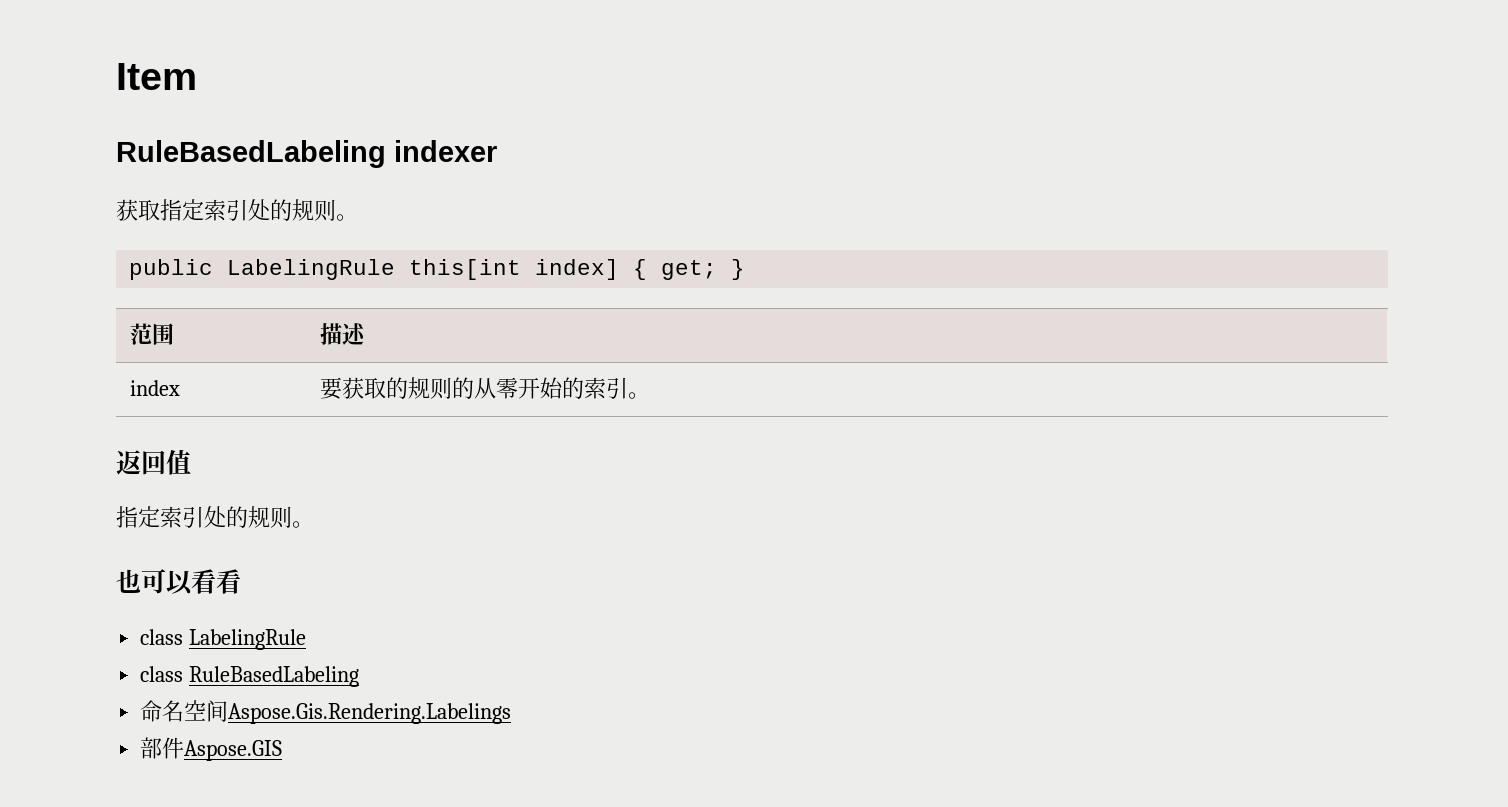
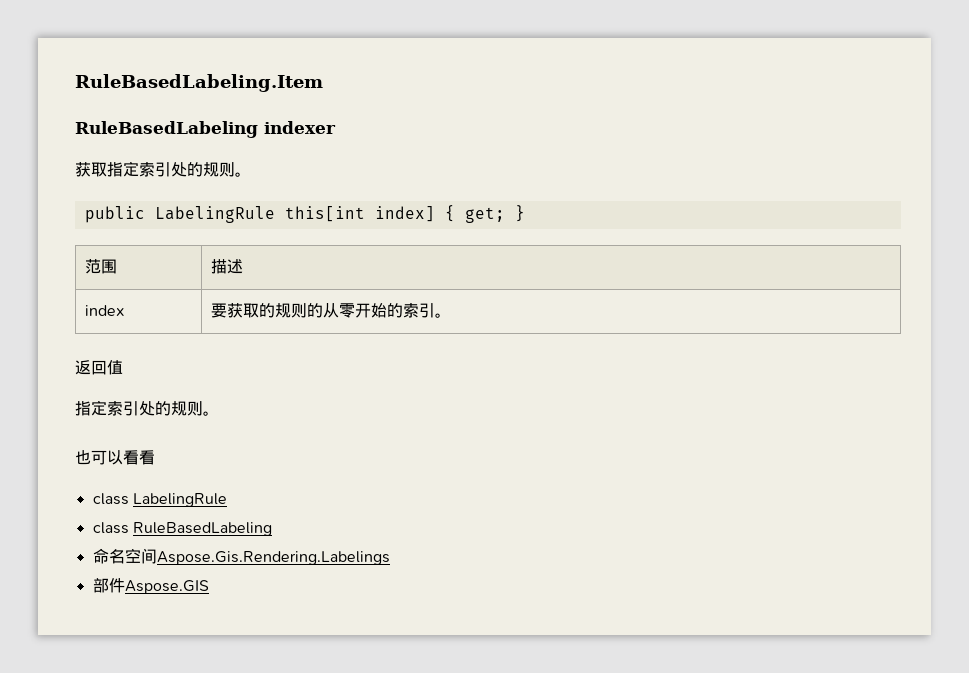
[116,63,197,90] Item -> [75,74,323,92] RuleBasedLabeling.Item

